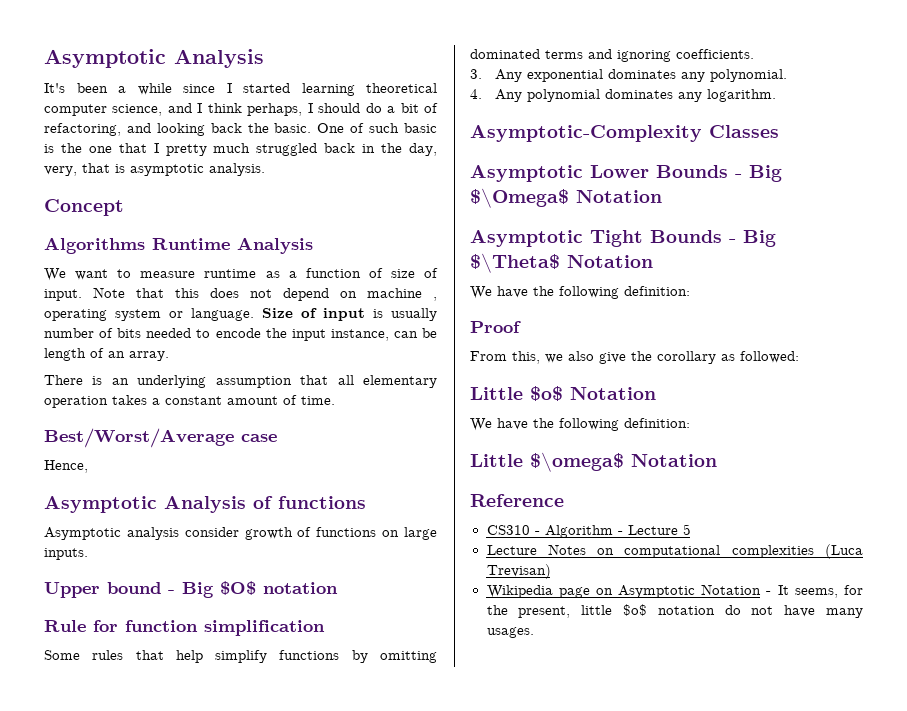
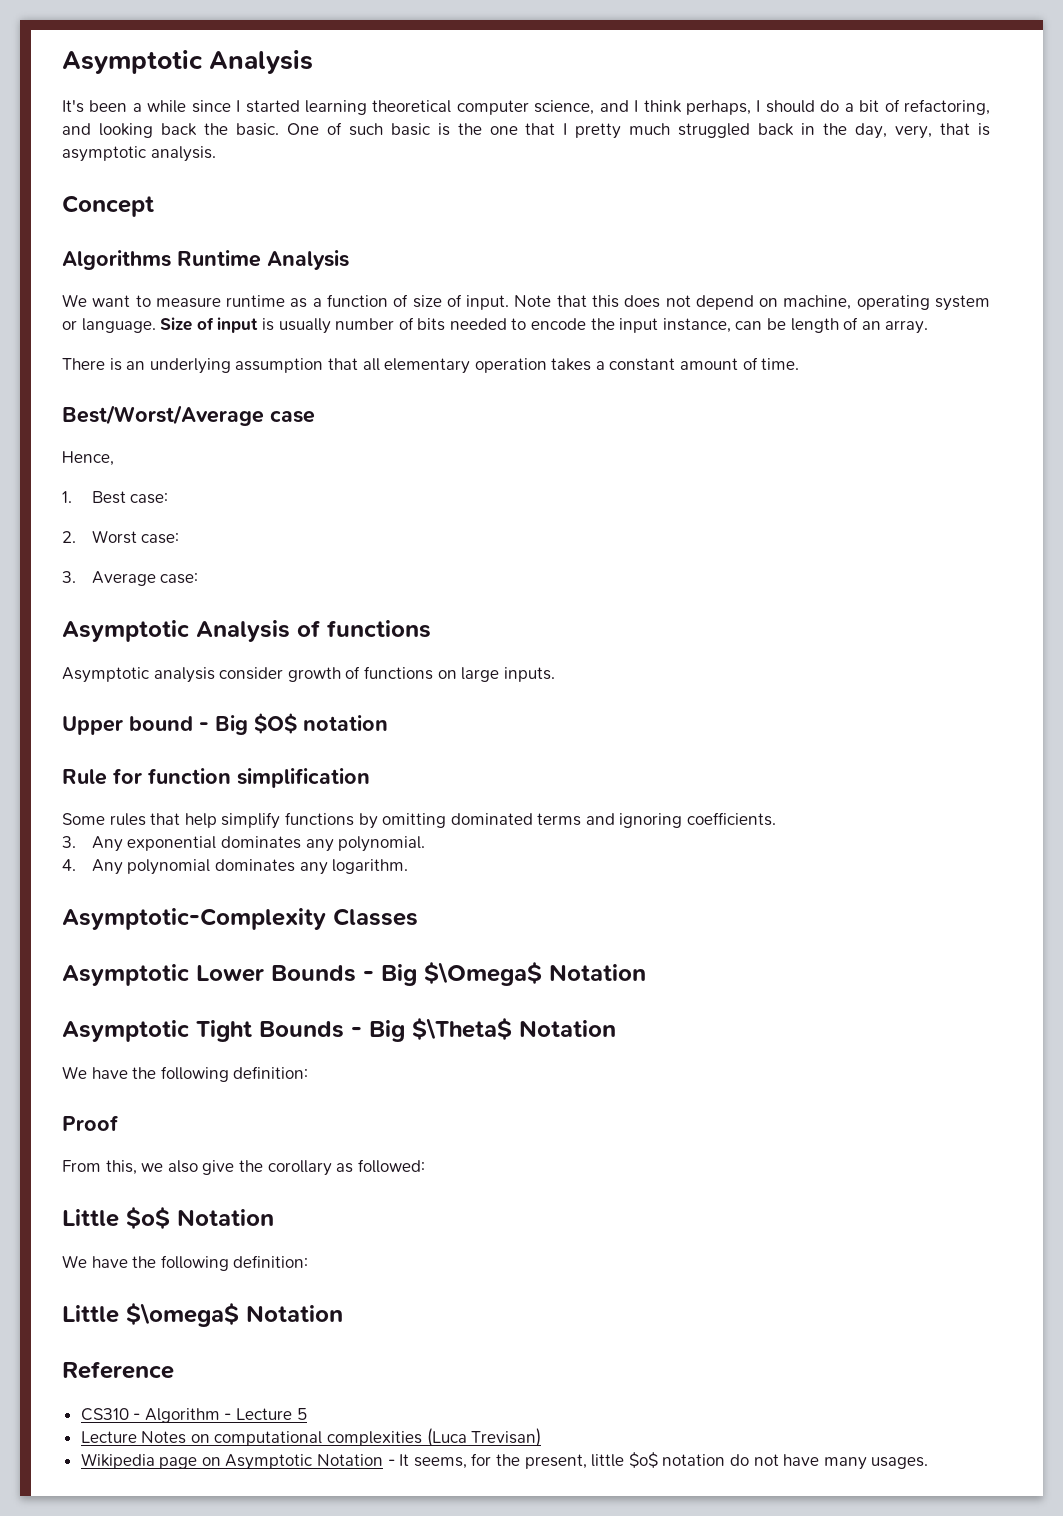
[367,288,437,301] machine , -> [783,295,852,310] machine,
(88, 466) none -> [62,491,169,504] [62,530,180,544] [62,571,199,586] // 1. Best case: // 2. Worst case: // 3. Average case:

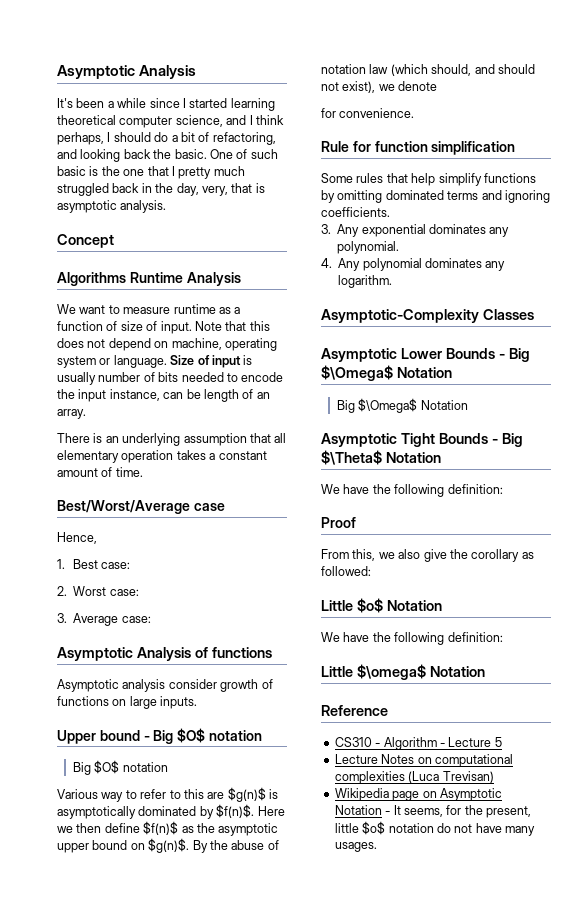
(388, 723) none -> [72,760,168,775] [57,787,278,802] [57,804,285,819] [57,821,279,836] [57,838,279,853] [321,64,535,76] [321,81,438,93] [321,108,415,118] // Big $O$ notation // Various way to refer to this are $g(n)$ is asymptotically dominated by $f(n)$. Here we then define $f(n)$ as the asymptotic upper bound on $g(n)$. By the abuse of notation law (which should, and should not exist), we denote // for convenience.
(646, 972) none -> [336,398,468,413] // Big $\Omega$ Notation

